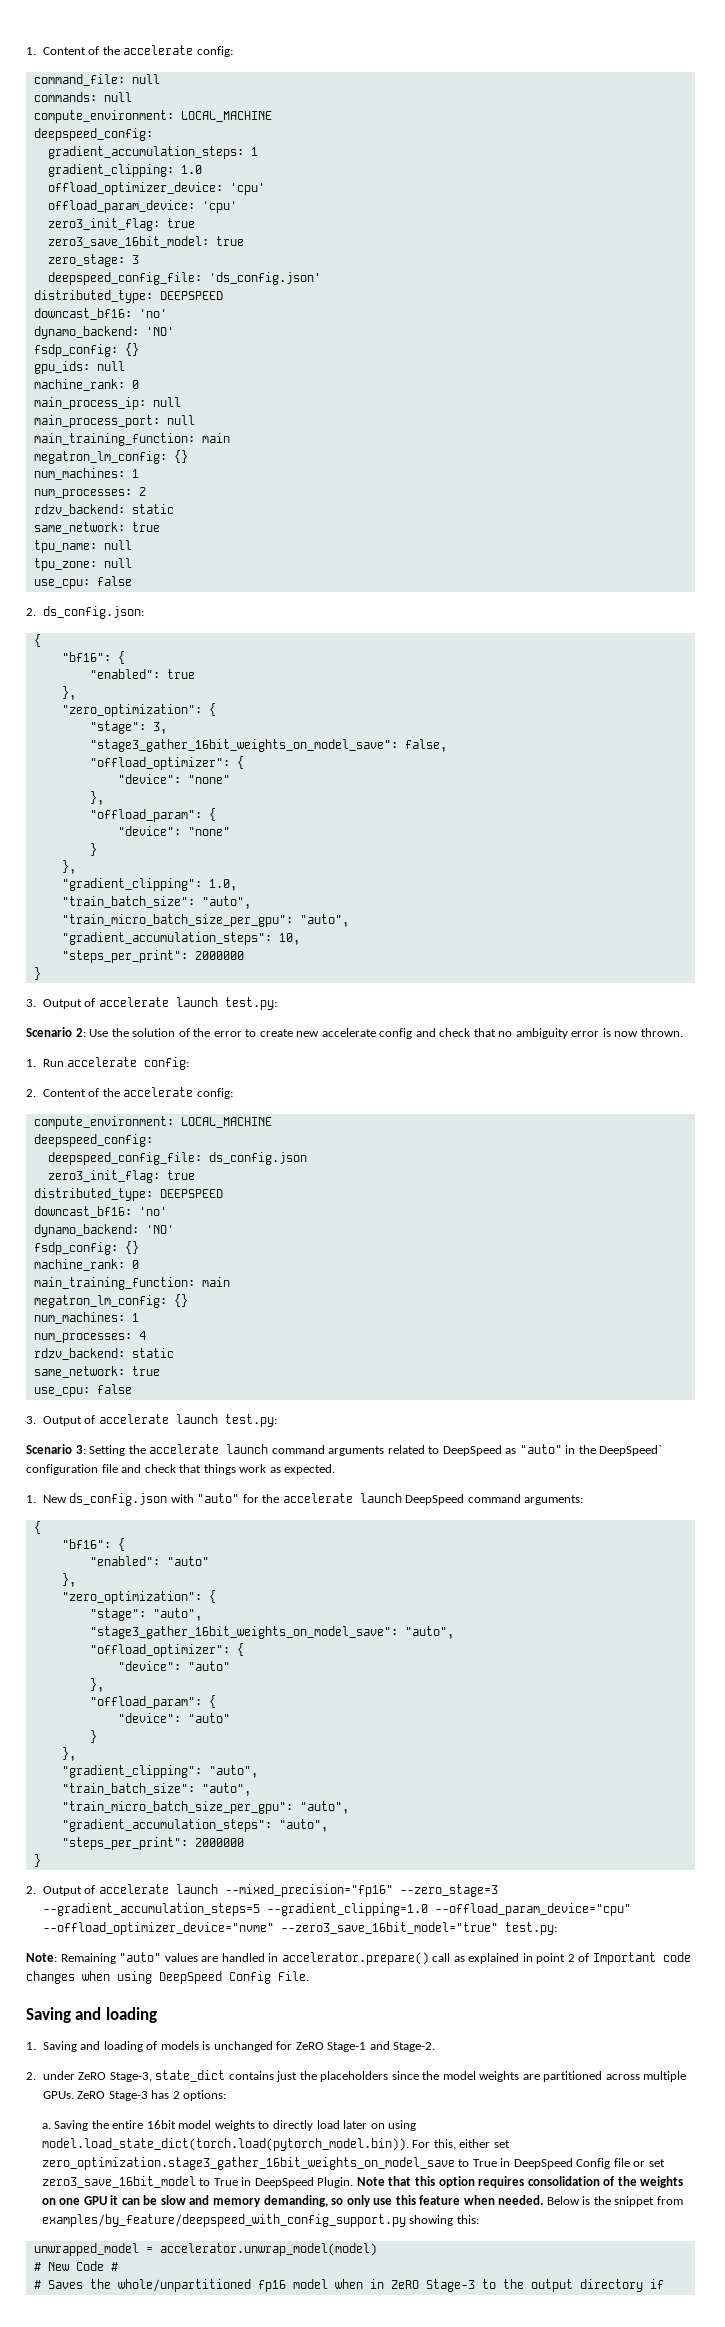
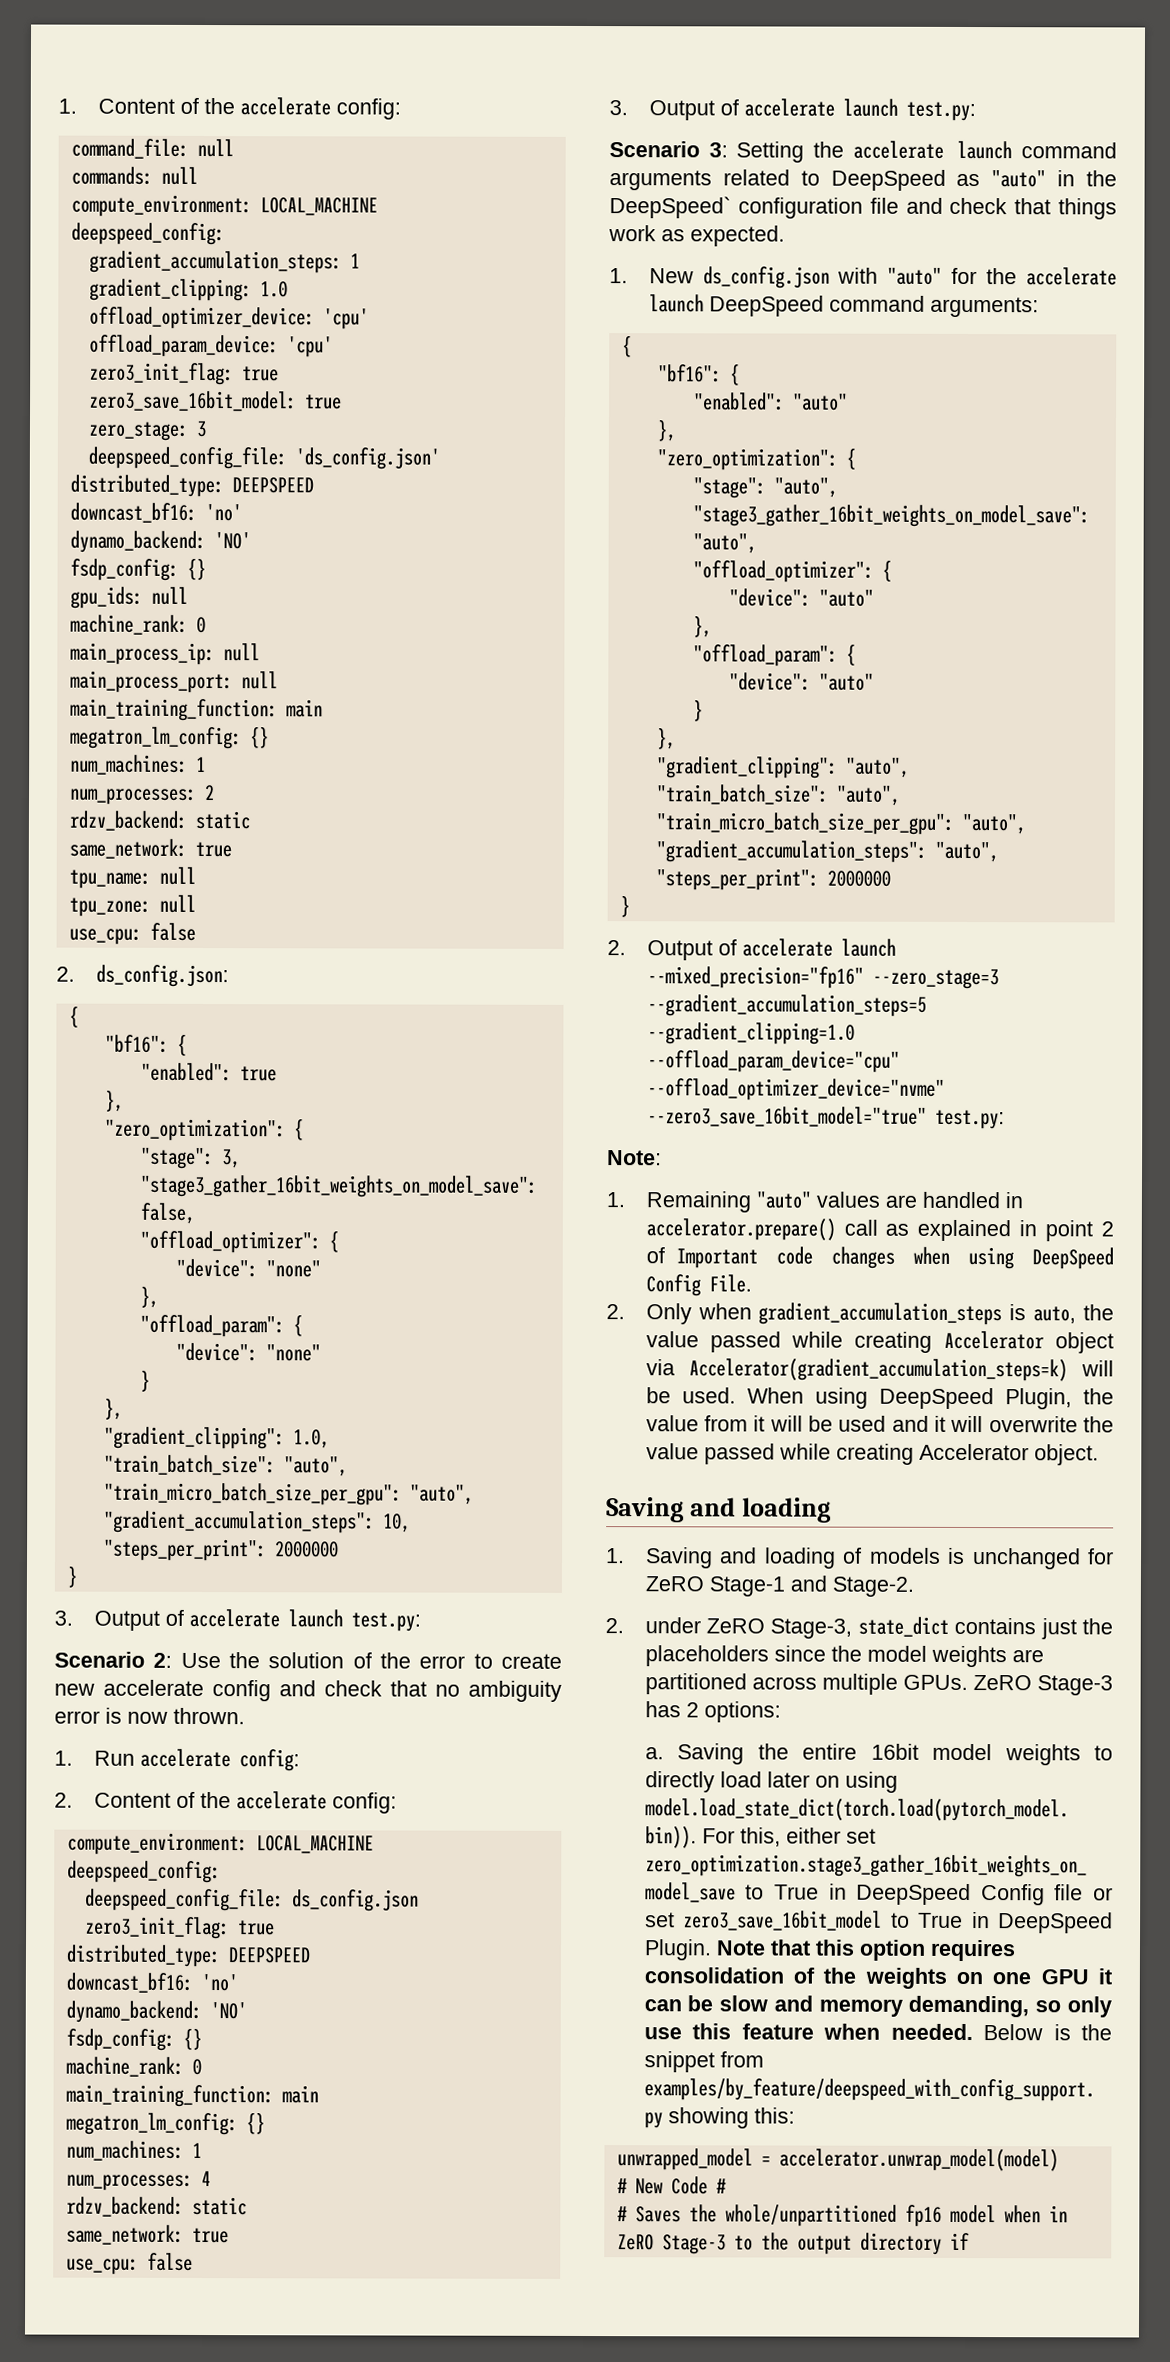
(57, 1957) none -> [606,1192,625,1208] // 1.
(309, 1976) none -> [606,1302,1114,1326] [645,1330,1114,1354] [645,1358,1114,1382] [645,1387,1114,1410] [645,1415,1114,1433] [645,1443,1099,1466] // 2. Only when gradient_accumulation_steps is auto, the value passed while creating Accelerator object via Accelerator(gradient_accumulation_steps=k) will be used. When using DeepSpeed Plugin, the value from it will be used and it will overwrite the value passed while creating Accelerator object.

